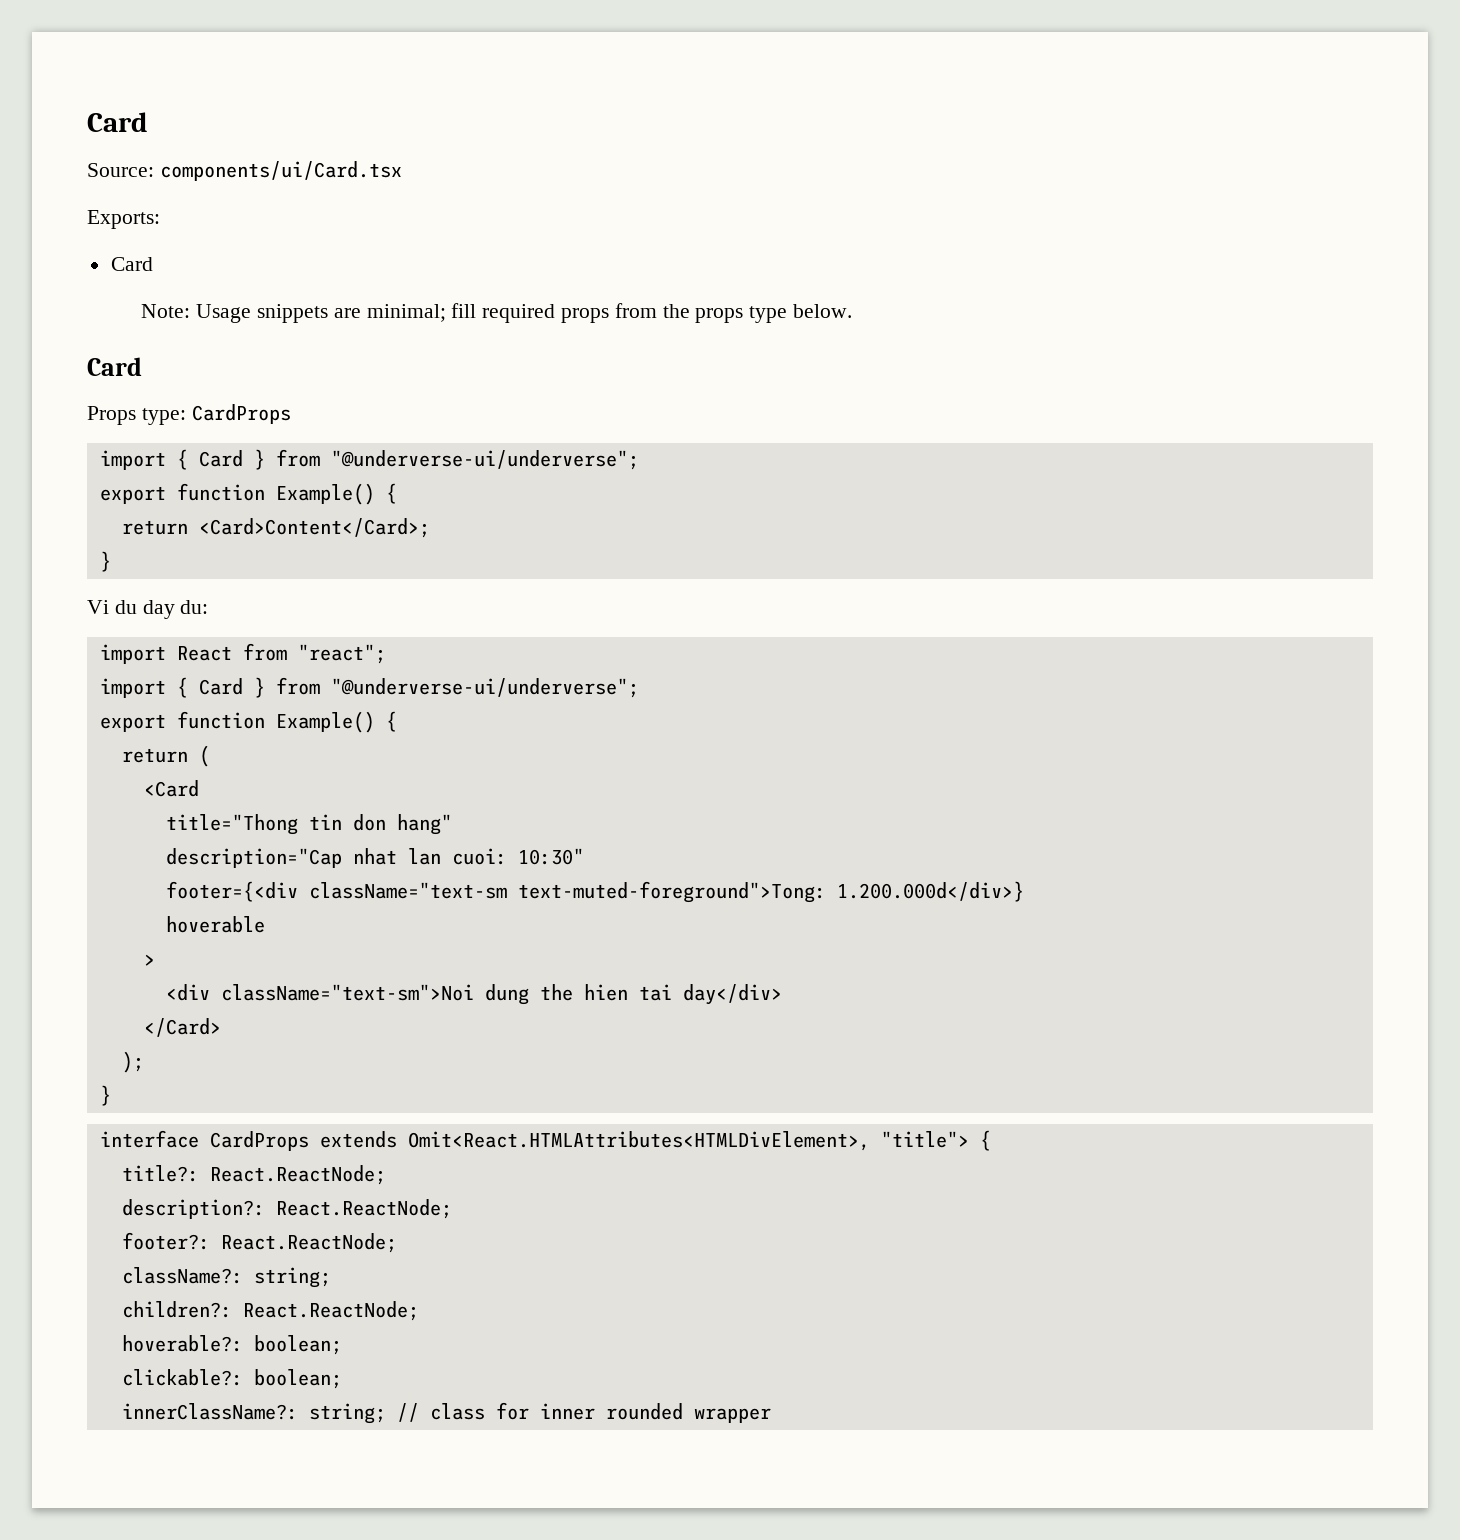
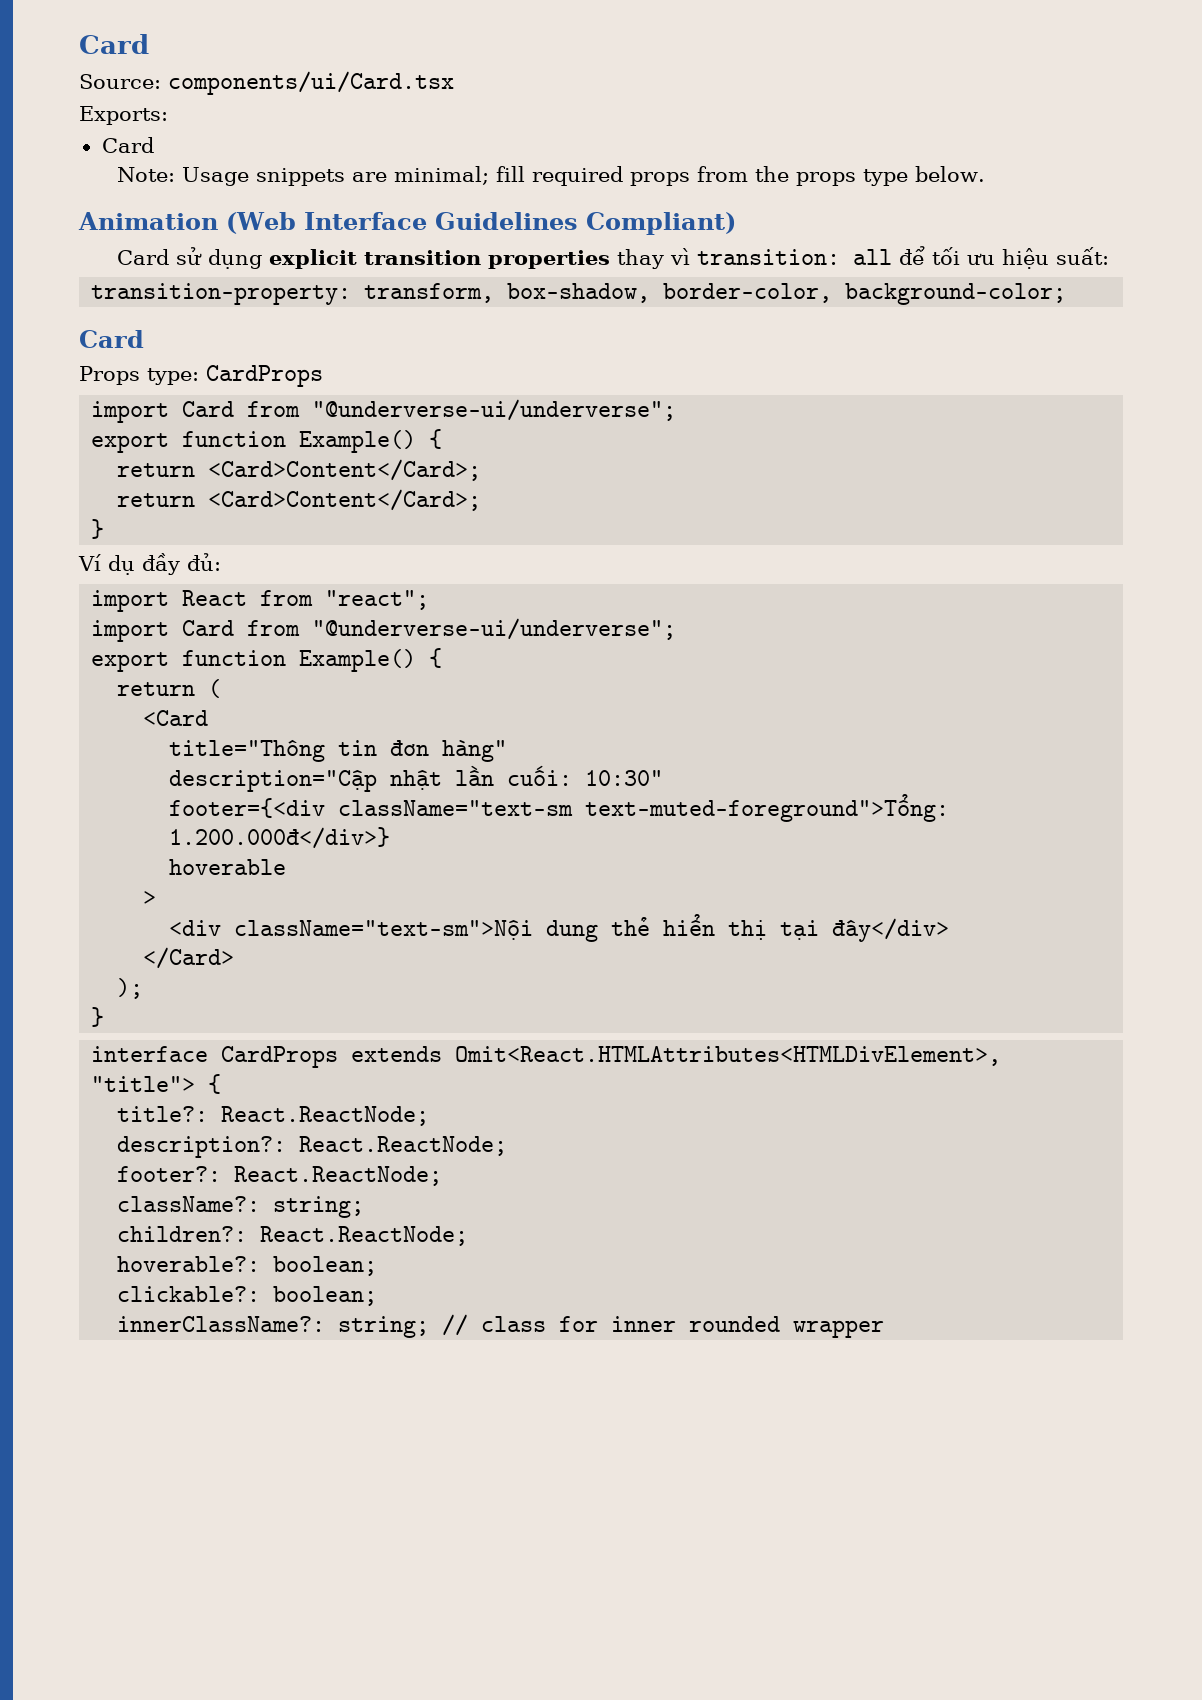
(852, 311) none -> [78,212,736,235] [117,246,1110,269] [91,283,1067,305] // Animation (Web Interface Guidelines Compliant) // Card sử dụng explicit transition properties thay vì transition: all để tối ưu hiệu suất: // transition-property: transform, box-shadow, border-color, background-color;
[176,449,265,470] { Card } -> [182,401,235,417] Card
[99,551,111,572] [87,600,209,619] // } // Vi du day du: -> [117,489,482,511] [91,519,105,539] [78,553,221,575] // return <Card>Content</Card>; // } // Ví dụ đầy đủ:
[176,677,265,698] { Card } -> [182,620,235,636] Card
[165,814,452,835] [165,848,507,868] title="Thong tin don hang" // description="Cap nhat lan cuoi: -> [169,739,508,762] [169,765,573,792] title="Thông tin đơn hàng" // description="Cập nhật lần cuối:
[517,881,1024,903] text-muted-foreground">Tong: 1.200.000d</div>} -> [585,794,950,822] [169,827,391,849] text-muted-foreground">Tổng: 1.200.000đ</div>}
[220,984,782,1005] className="text-sm">Noi dung the hien tai day</div> -> [234,914,950,942] className="text-sm">Nội dung thẻ hiển thị tại đây</div>

